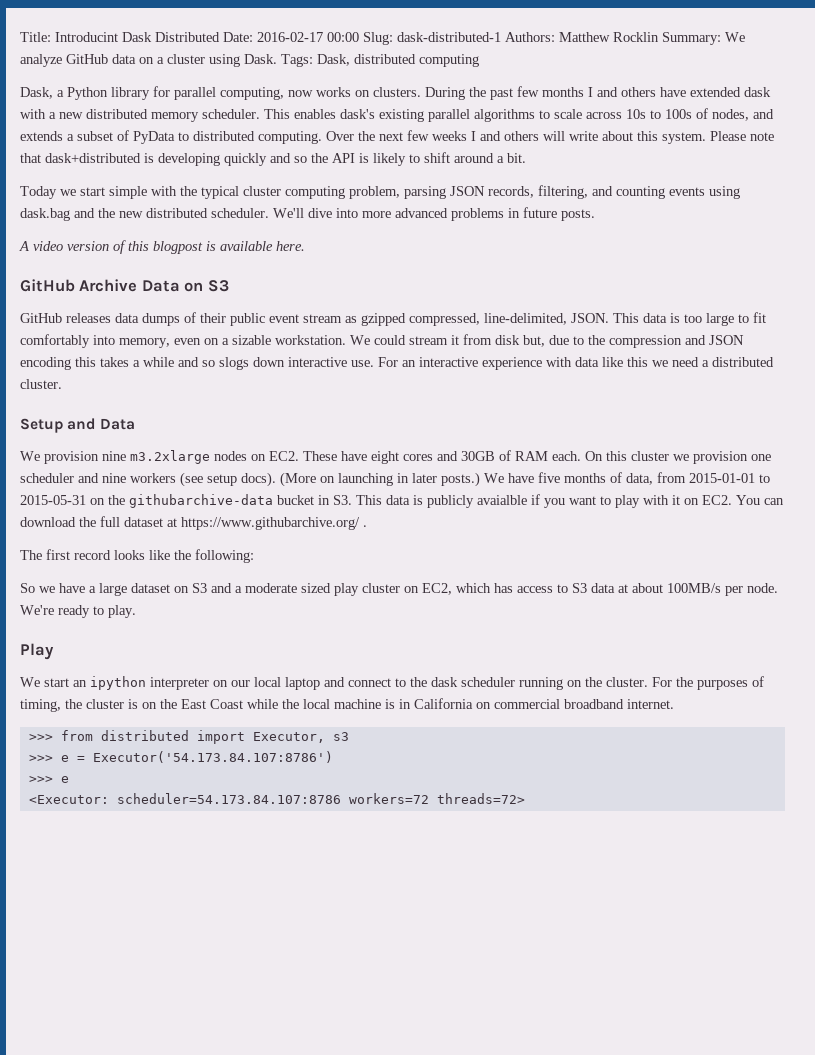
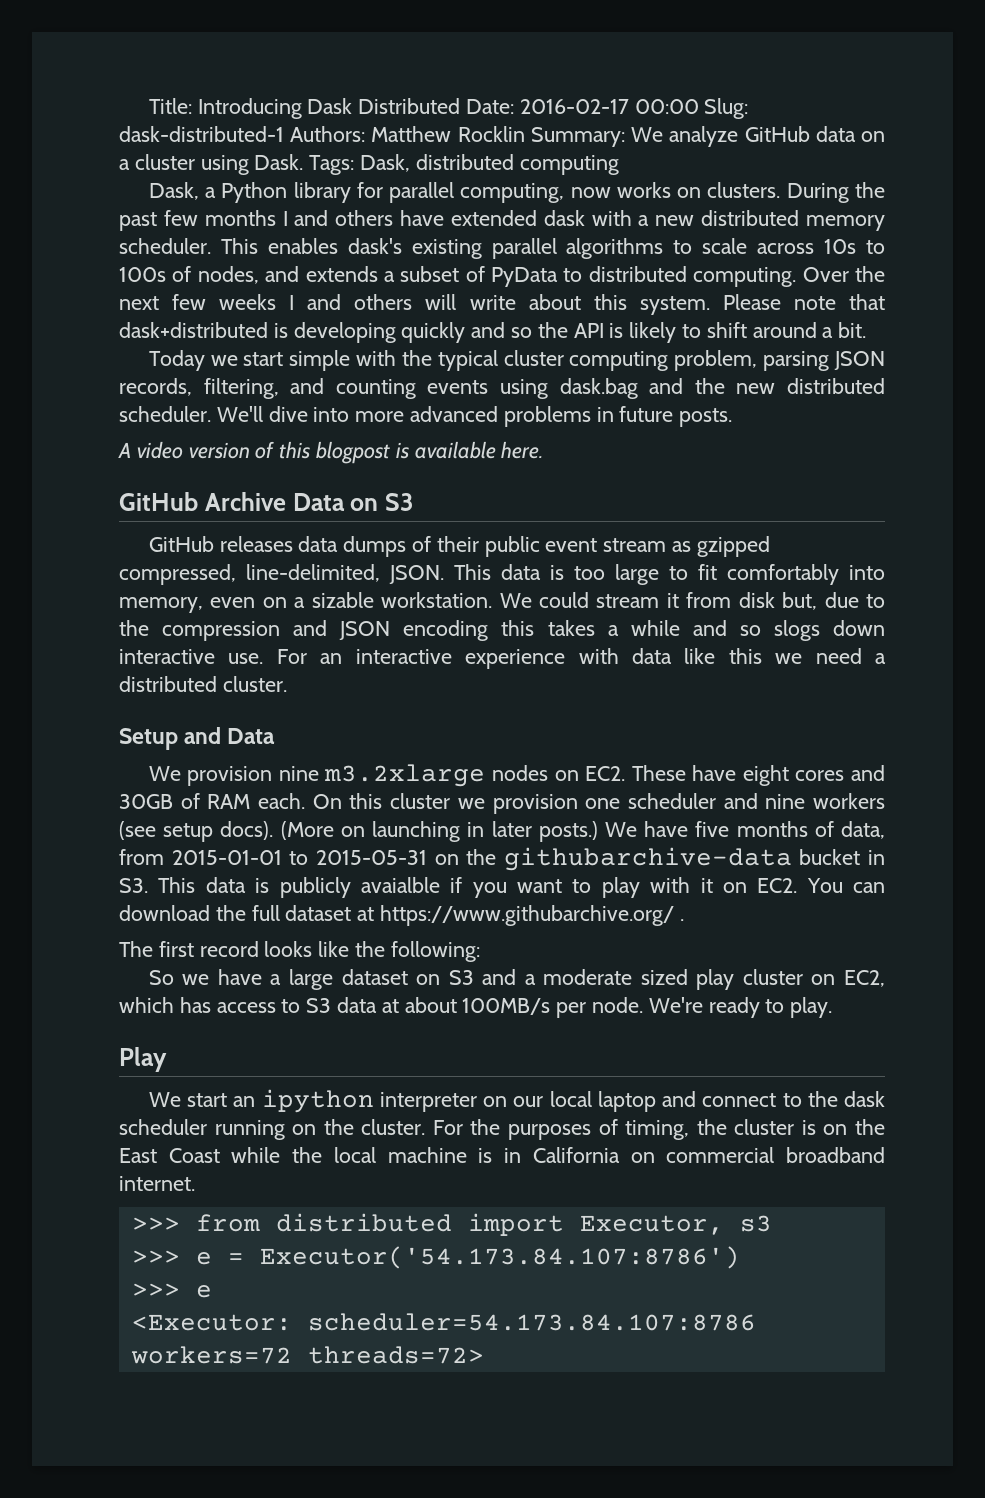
[55,32,118,42] Introducint -> [197,98,302,119] Introducing

